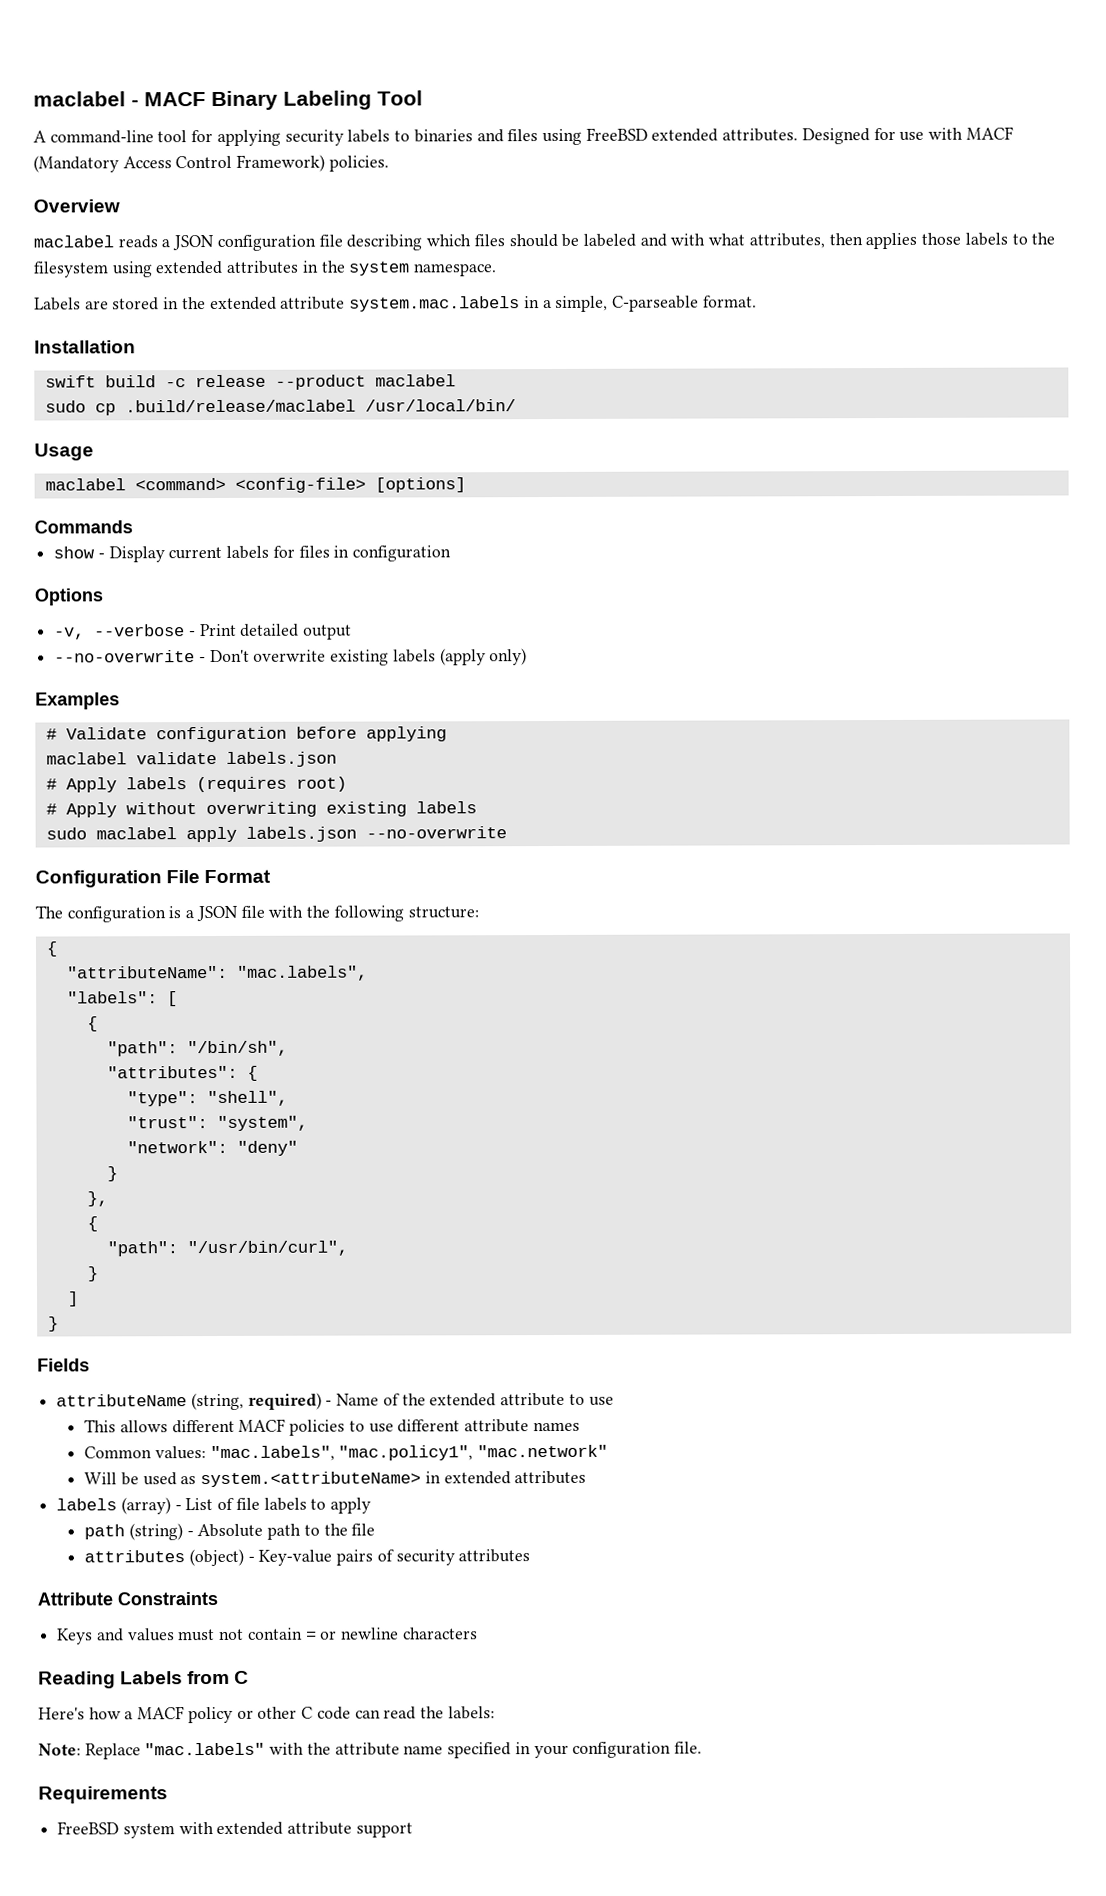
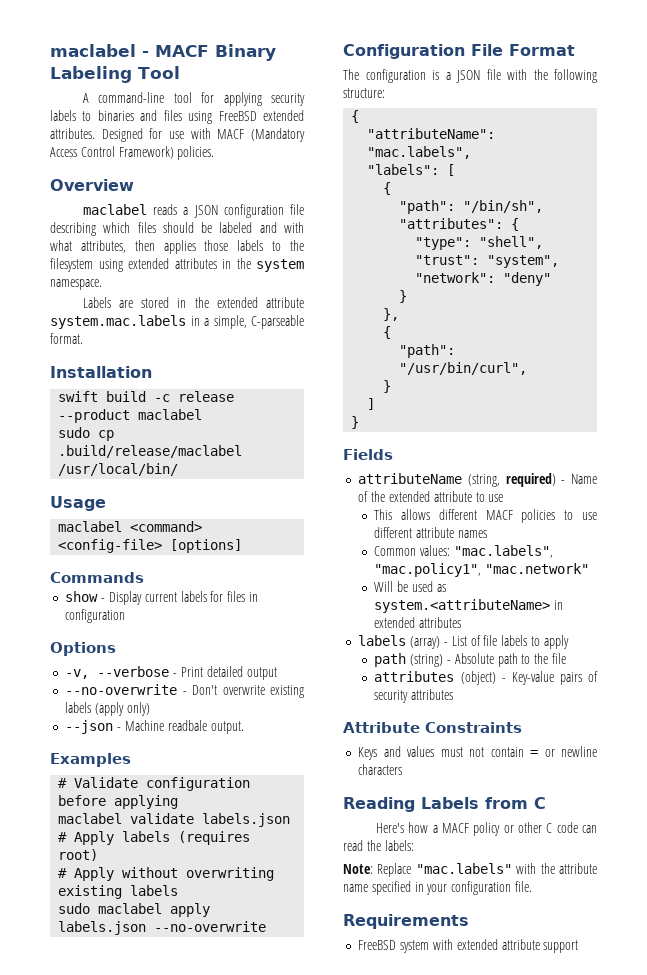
(528, 657) none -> [65,720,244,734] // --json - Machine readbale output.

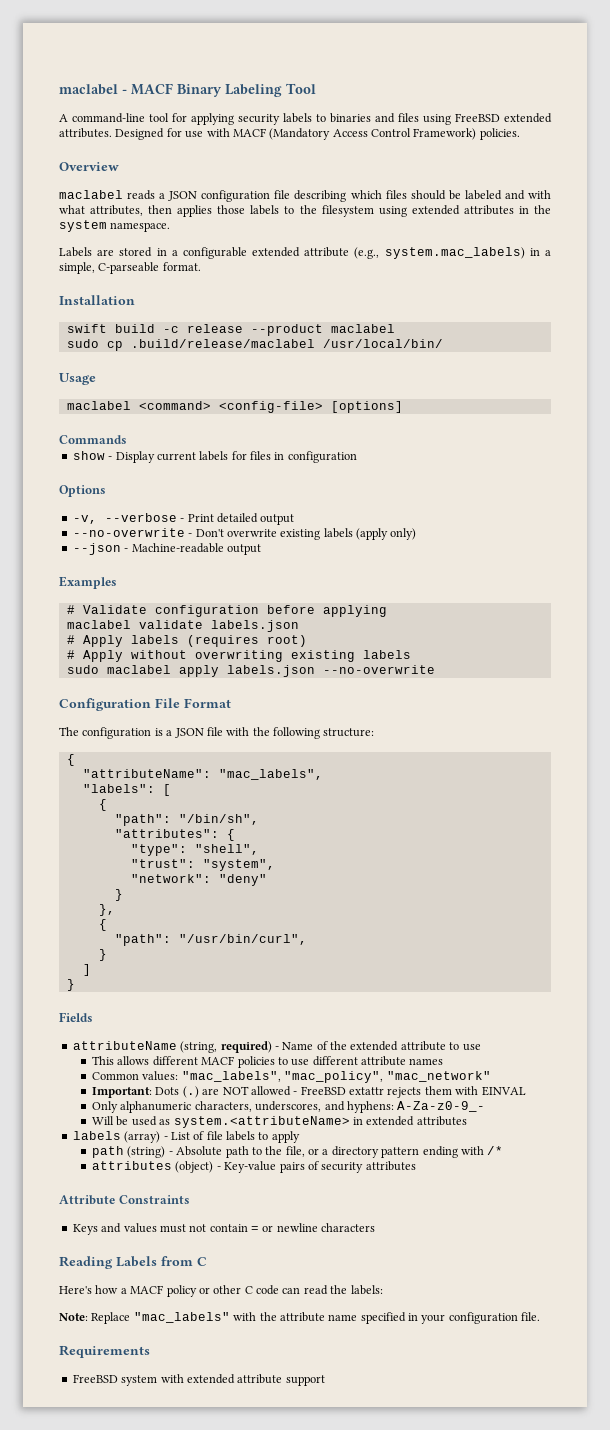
[194,297,305,308] [50,315,186,329] the extended attribute system.mac.labels -> [171,247,525,259] a configurable extended attribute (e.g., system.mac_labels)
[124,720,244,734] Machine readbale output. -> [131,543,261,555] Machine-readable output
[367,146,472,159] "mac.labels", -> [218,769,323,780] "mac_labels",
[454,545,554,558] [374,563,590,577] "mac.labels", "mac.policy1", "mac.network" -> [181,1071,491,1083] [92,1086,526,1098] [92,1101,486,1113] "mac_labels", "mac_policy", "mac_network" // Important: Dots (.) are NOT allowed - FreeBSD extattr rejects them with EINVAL // Only alphanumeric characters, underscores, and hyphens: A-Za-z0-9_-
[551,653,566,664] file -> [285,1146,504,1158] file, or a directory pattern ending with /*
[415,863,512,874] "mac.labels" -> [133,1312,230,1323] "mac_labels"

